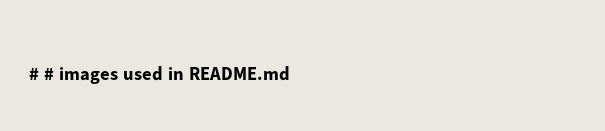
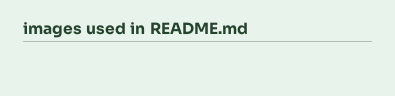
[29,68,54,80] # # -> (23, 30) none

